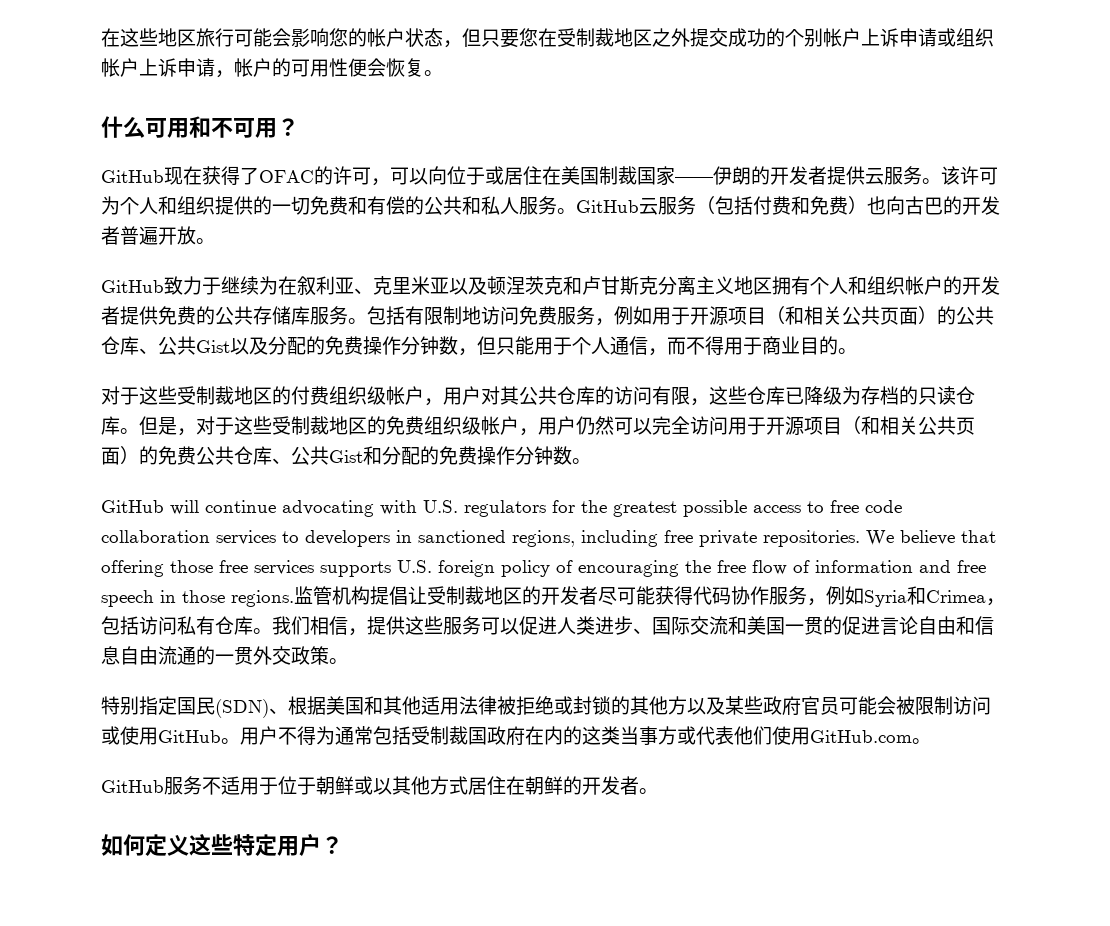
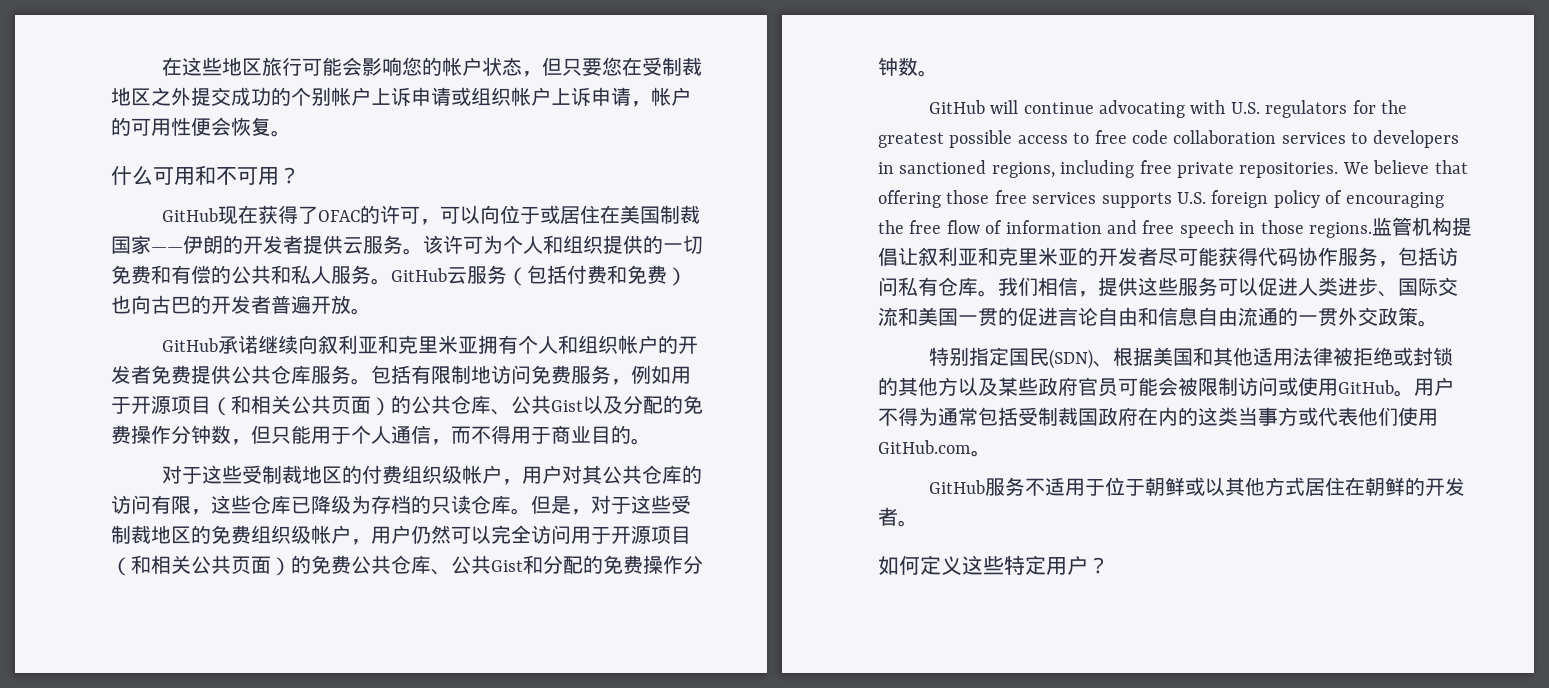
[164,276,772,296] 致力于继续为在叙利亚、克里米亚以及顿涅茨克和卢甘斯克分离主义地区 -> [217,335,478,354] 承诺继续向叙利亚和克里米亚
[120,306,291,325] 提供免费的公共存储 -> [151,365,291,384] 免费提供公共仓
[427,586,522,605] 受制裁地区 -> [918,247,1078,266] 叙利亚和克里米亚
[826,586,1005,607] 例如Syria和Crimea， -> (1398, 264) none

